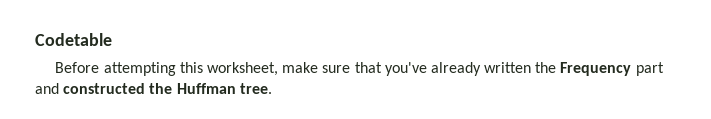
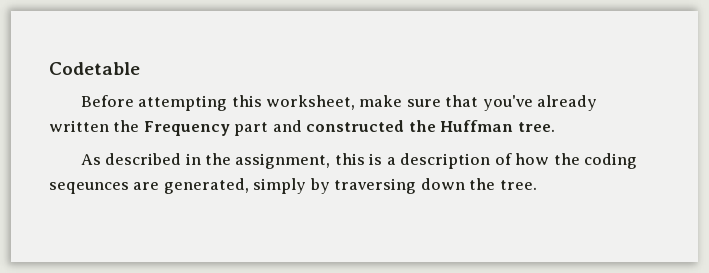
(272, 88) none -> [80,153,638,169] [49,178,537,194] // As described in the assignment, this is a description of how the coding seqeunces are generated, simply by traversing down the tree.

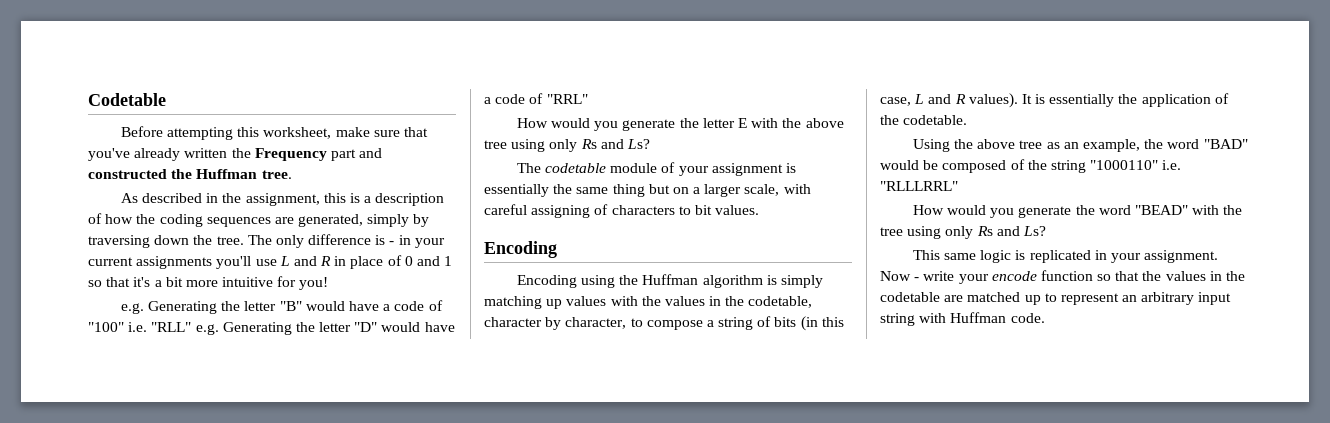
[49,182,129,194] seqeunces -> [206,217,271,227] sequences
(537, 185) none -> [247,234,445,248] [88,255,453,269] [88,276,329,290] [120,300,443,314] [88,322,455,335] [484,93,588,104] [516,118,844,131] [484,139,650,152] [516,162,797,176] [484,184,811,197] [484,204,760,218] [484,241,557,258] [516,274,824,288] [484,296,813,309] [484,316,844,331] [880,93,1229,108] [880,115,968,125] [912,139,1248,152] [880,159,1182,173] [880,181,958,191] [912,205,1243,218] [880,226,1046,239] [912,250,1219,263] [880,270,1246,284] [880,292,1232,305] [880,312,1045,326] The only difference is - in your current assignments you'll use L and R in place of 0 and 1 so that it's a bit more intuitive for you! // e.g. Generating the letter "B" would have a code of "100" i.e. "RLL" e.g. Generating the letter "D" would have a code of "RRL" // How would you generate the letter E with the above tree using only Rs and Ls? // The codetable module of your assignment is essentially the same thing but on a larger scale, with careful assigning of characters to bit values. // Encoding // Encoding using the Huffman algorithm is simply matching up values with the values in the codetable, character by character, to compose a string of bits (in this case, L and R values). It is essentially the application of the codetable. // Using the above tree as an example, the word "BAD" would be composed of the string "1000110" i.e. "RLLLRRL" // How would you generate the word "BEAD" with the tree using only Rs and Ls? // This same logic is replicated in your assignment. Now - write your encode function so that the values in the codetable are matched up to represent an arbitrary input string with Huffman code.

